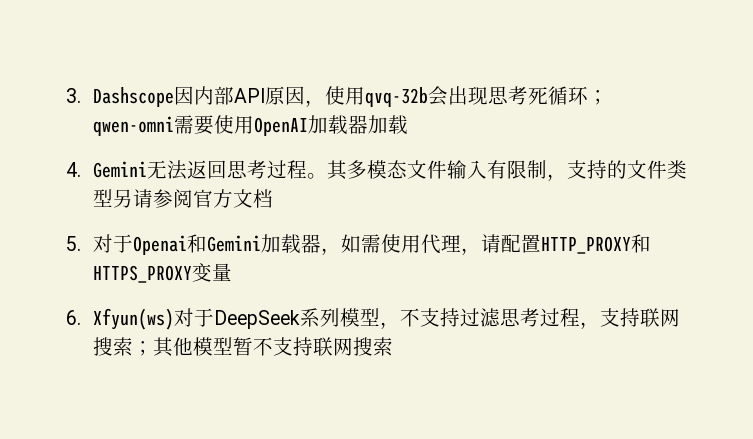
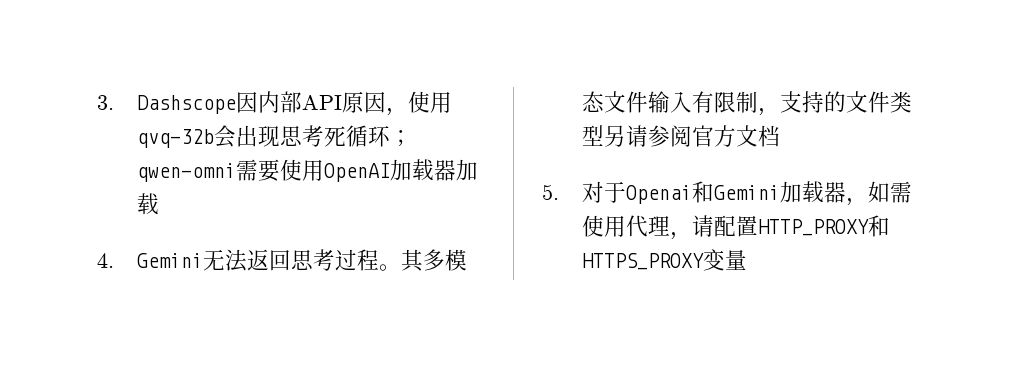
[66,308,680,330] [92,337,393,357] // 6. Xfyun(ws)对于DeepSeek系列模型，不支持过滤思考过程，支持联网搜索；其他模型暂不支持联网搜索 -> (748, 259) none

